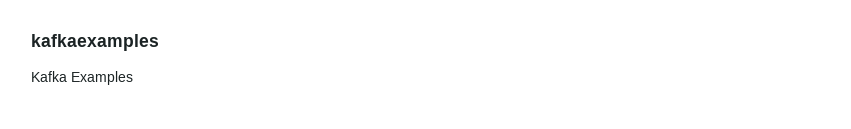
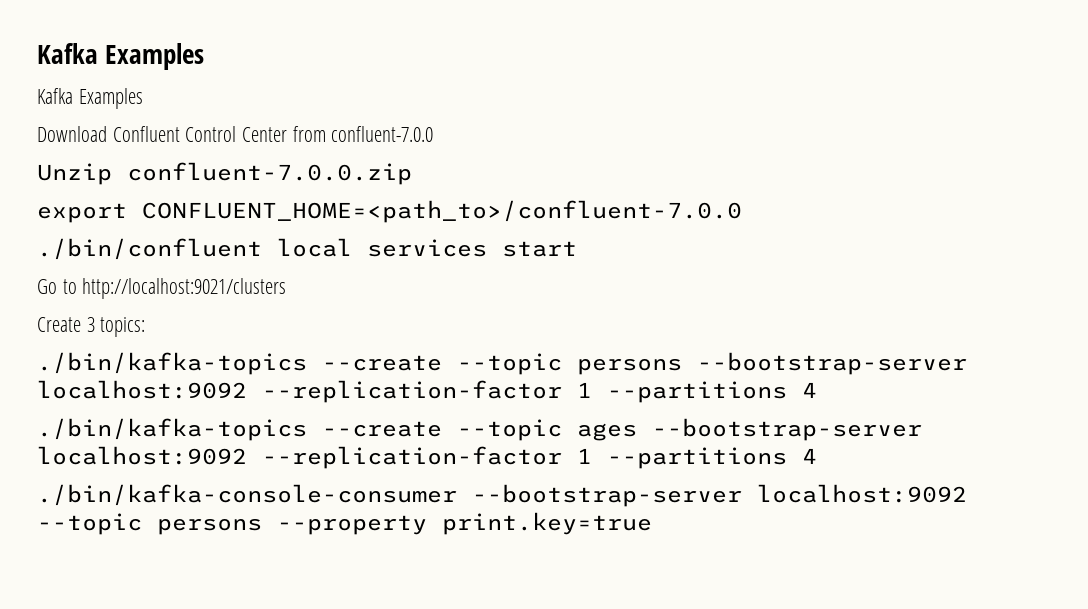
[31,34,159,51] [31,71,133,85] kafkaexamples // Kafka Examples -> [37,43,205,70] [37,88,143,109] [37,126,434,142] [37,162,412,185] [37,200,742,223] [37,238,577,260] [37,278,287,299] [37,317,146,337] [37,352,967,375] [37,380,817,403] [37,418,922,441] [37,446,817,469] [37,484,967,507] [37,512,652,535] Kafka Examples // Kafka Examples // Download Confluent Control Center from confluent-7.0.0 // Unzip confluent-7.0.0.zip // export CONFLUENT_HOME=<path_to>/confluent-7.0.0 // ./bin/confluent local services start // Go to http://localhost:9021/clusters // Create 3 topics: // ./bin/kafka-topics --create --topic persons --bootstrap-server localhost:9092 --replication-factor 1 --partitions 4 // ./bin/kafka-topics --create --topic ages --bootstrap-server localhost:9092 --replication-factor 1 --partitions 4 // ./bin/kafka-console-consumer --bootstrap-server localhost:9092 --topic persons --property print.key=true

